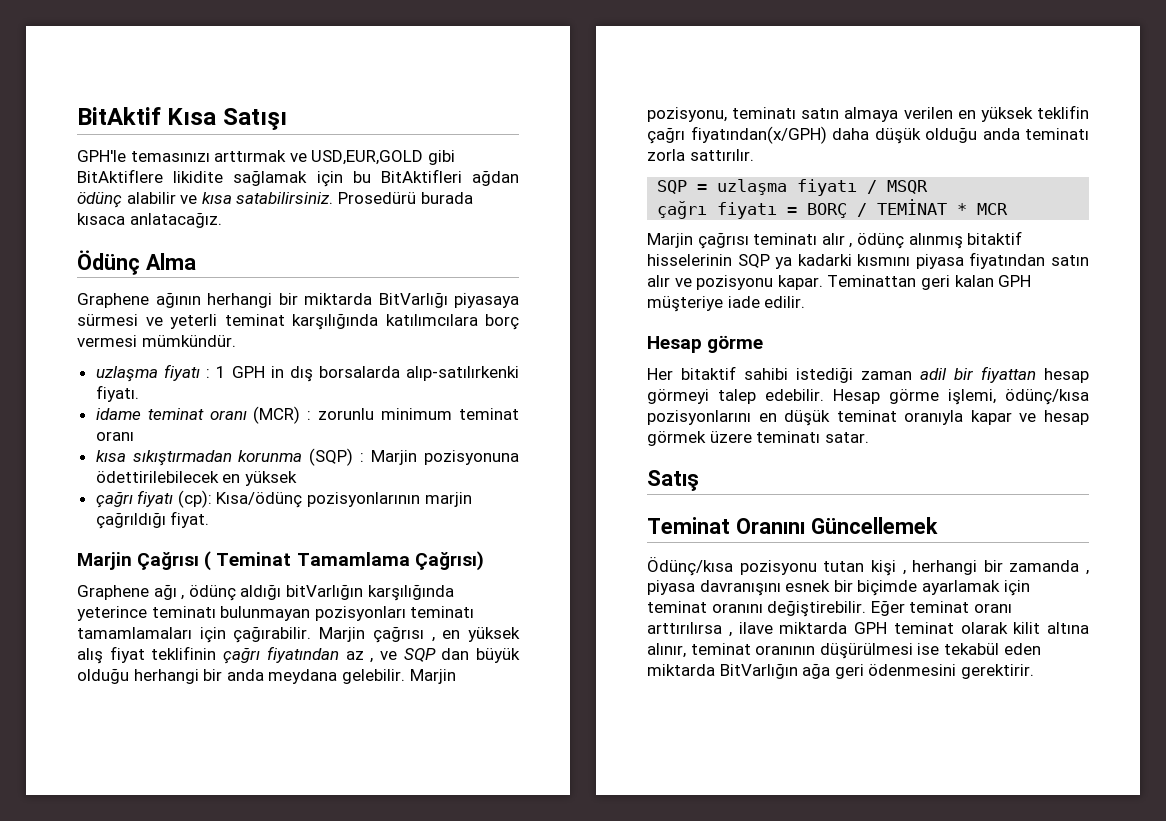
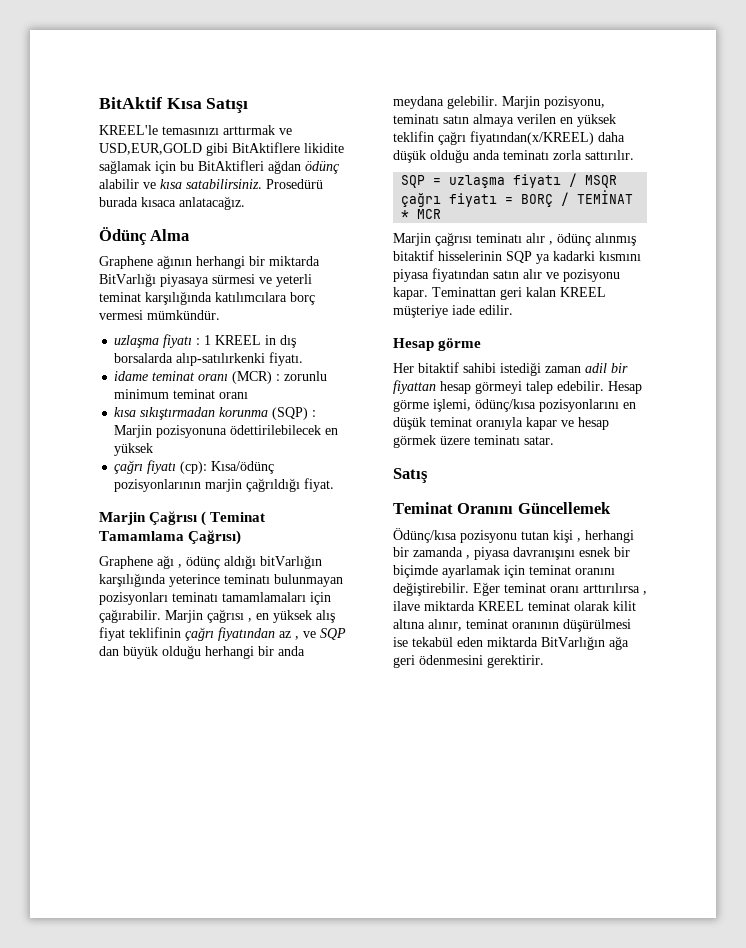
[77,150,126,162] GPH'le -> [99,125,158,135] KREEL'le
[231,366,265,378] GPH -> [215,335,262,345] KREEL
[690,126,827,144] fiyatından(x/GPH) -> [470,131,594,145] fiyatından(x/KREEL)
[998,275,1032,287] GPH -> [560,287,606,297] KREEL
[854,622,887,634] GPH -> [478,601,524,611] KREEL

